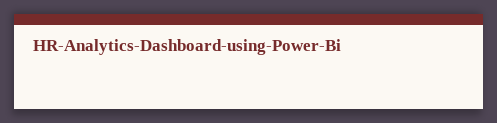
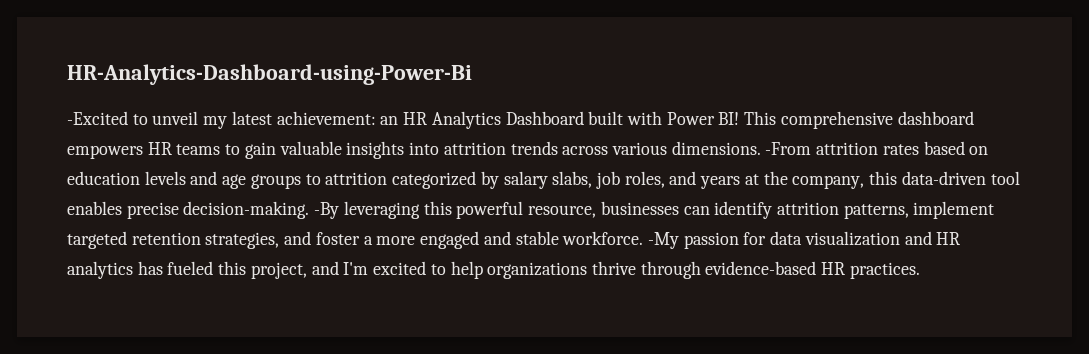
(341, 47) none -> [67,111,974,129] [67,141,989,159] [67,171,1020,189] [67,201,995,219] [67,231,961,249] [67,261,920,279] // -Excited to unveil my latest achievement: an HR Analytics Dashboard built with Power BI! This comprehensive dashboard empowers HR teams to gain valuable insights into attrition trends across various dimensions. -From attrition rates based on education levels and age groups to attrition categorized by salary slabs, job roles, and years at the company, this data-driven tool enables precise decision-making. -By leveraging this powerful resource, businesses can identify attrition patterns, implement targeted retention strategies, and foster a more engaged and stable workforce. -My passion for data visualization and HR analytics has fueled this project, and I'm excited to help organizations thrive through evidence-based HR practices.

